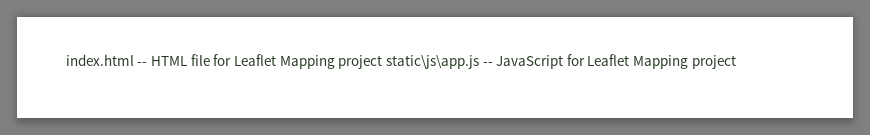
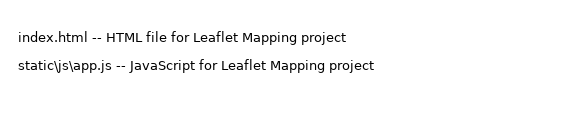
(383, 62) none -> (346, 38) //

